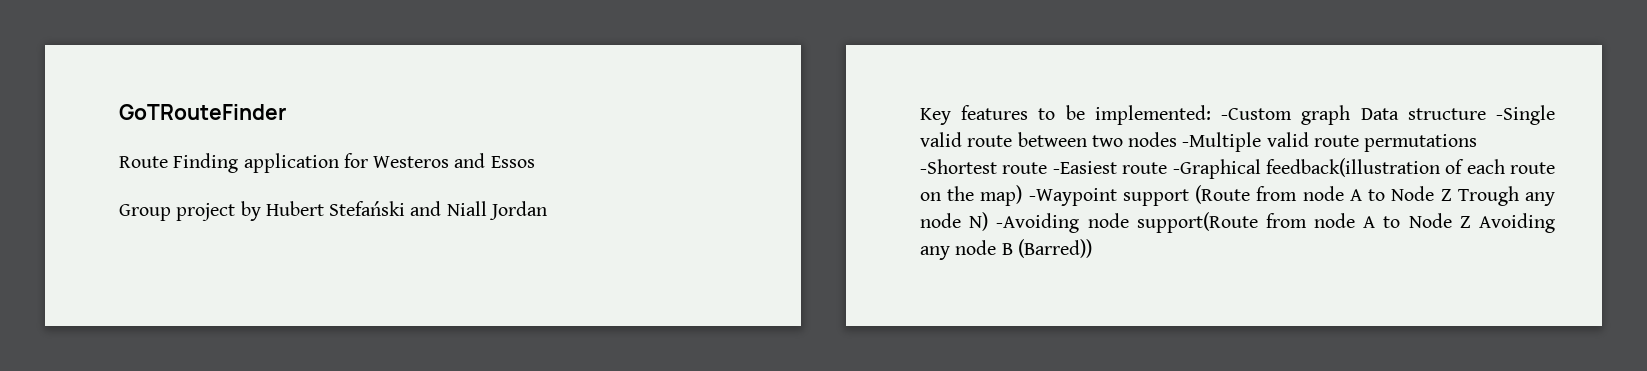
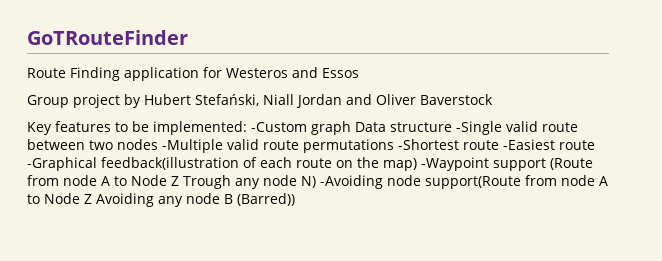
[329,201,442,216] Stefański and -> [195,94,259,106] Stefański,
(547, 210) none -> [346,94,493,105] and Oliver Baverstock

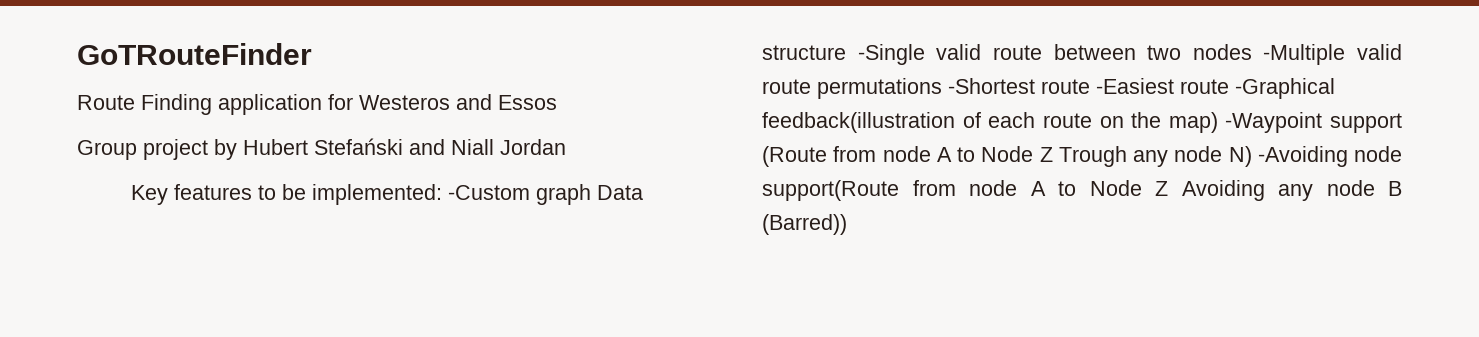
[195,94,259,106] Stefański, -> [314,138,445,155] Stefański and
[346,94,493,105] and Oliver Baverstock -> (566, 147) none

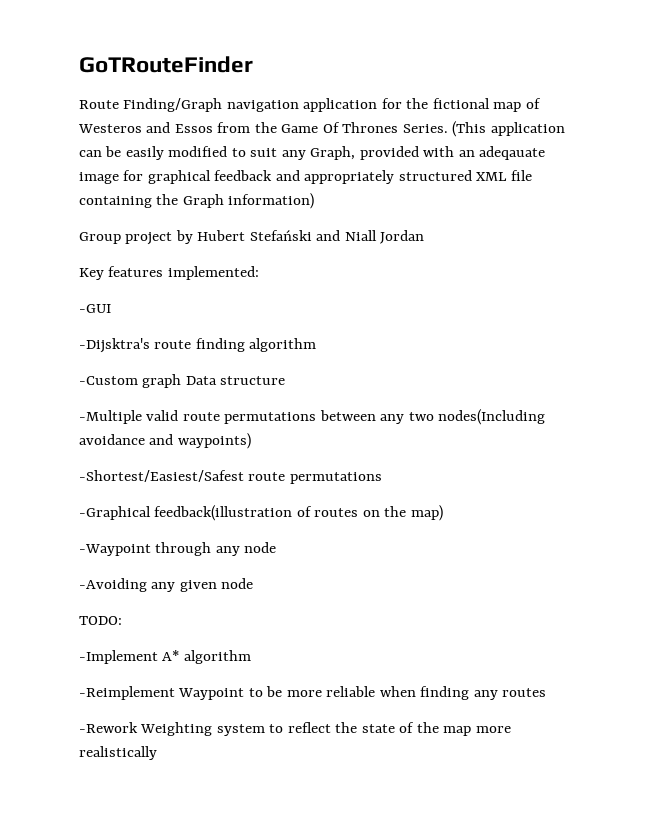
[141,94,557,115] Finding application for Westeros and Essos -> [123,98,541,112] [78,121,565,137] [79,146,546,160] [79,170,532,184] [79,193,315,209] Finding/Graph navigation application for the fictional map of Westeros and Essos from the Game Of Thrones Series. (This application can be easily modified to suit any Graph, provided with an adeqauate image for graphical feedback and appropriately structured XML file containing the Graph information)
[257,184,306,200] to be -> (164, 271) none
(442, 194) none -> [79,304,111,313] [79,338,317,353] // -GUI // -Dijsktra's route finding algorithm //
[857,44,1402,65] [762,78,1229,99] -Single valid route between two nodes -Multiple valid route permutations -Shortest route -Easiest route -> [79,409,546,425] [79,433,251,449] [79,470,382,484] // -Multiple valid route permutations between any two nodes(Including avoidance and waypoints) // -Shortest/Easiest/Safest route permutations //
[988,112,1092,128] each route -> [314,508,359,517] routes
[1225,112,1402,133] [762,146,1402,167] [762,180,1402,201] [762,214,847,235] -Waypoint support (Route from node A to Node Z Trough any node N) -Avoiding node support(Route from node A to Node Z Avoiding any node B (Barred)) -> [79,542,277,556] [79,578,254,592] [79,616,122,625] [79,650,251,664] [79,686,547,700] [79,722,511,736] [79,746,157,760] // -Waypoint through any node // -Avoiding any given node // TODO: // -Implement A* algorithm // -Reimplement Waypoint to be more reliable when finding any routes // -Rework Weighting system to reflect the state of the map more realistically

